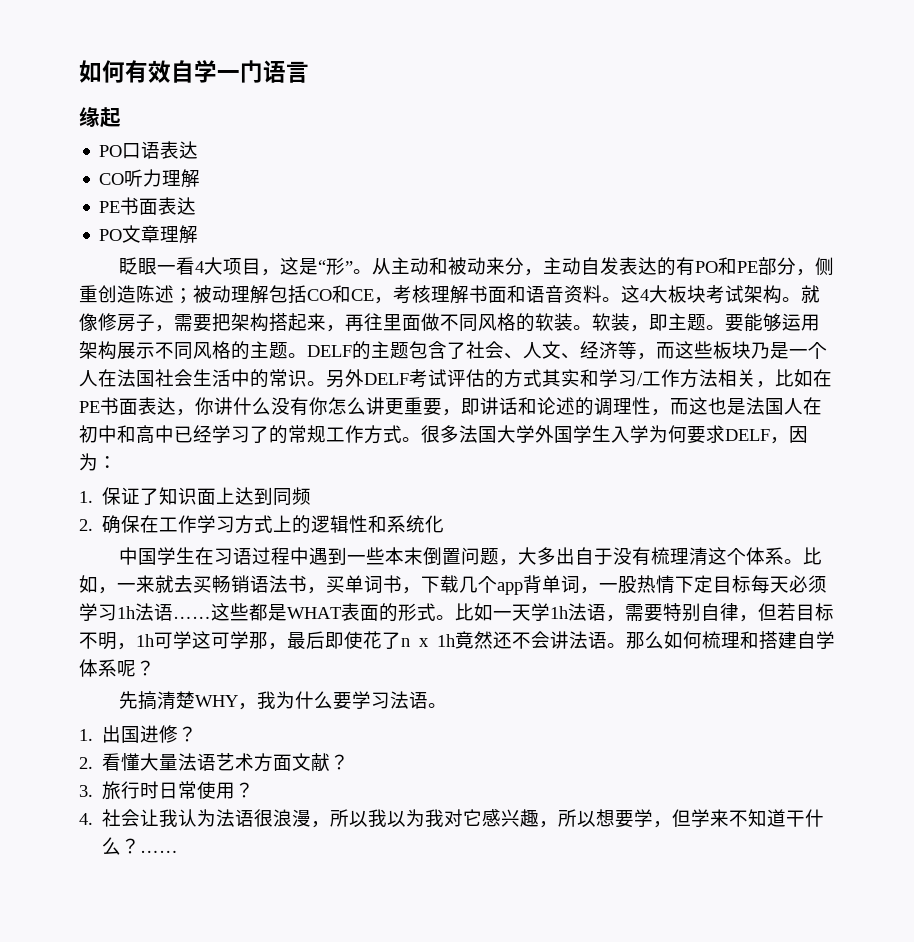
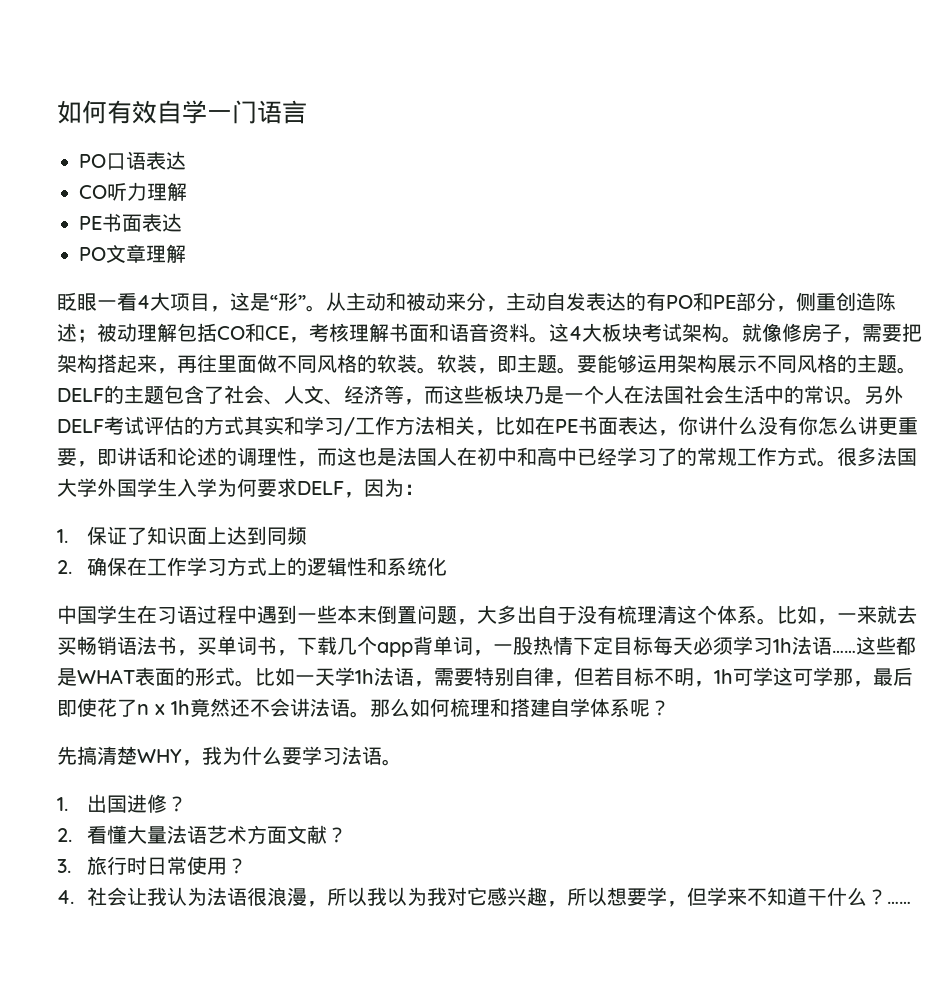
[79,107,121,128] // 缘起 -> (307, 112) none

